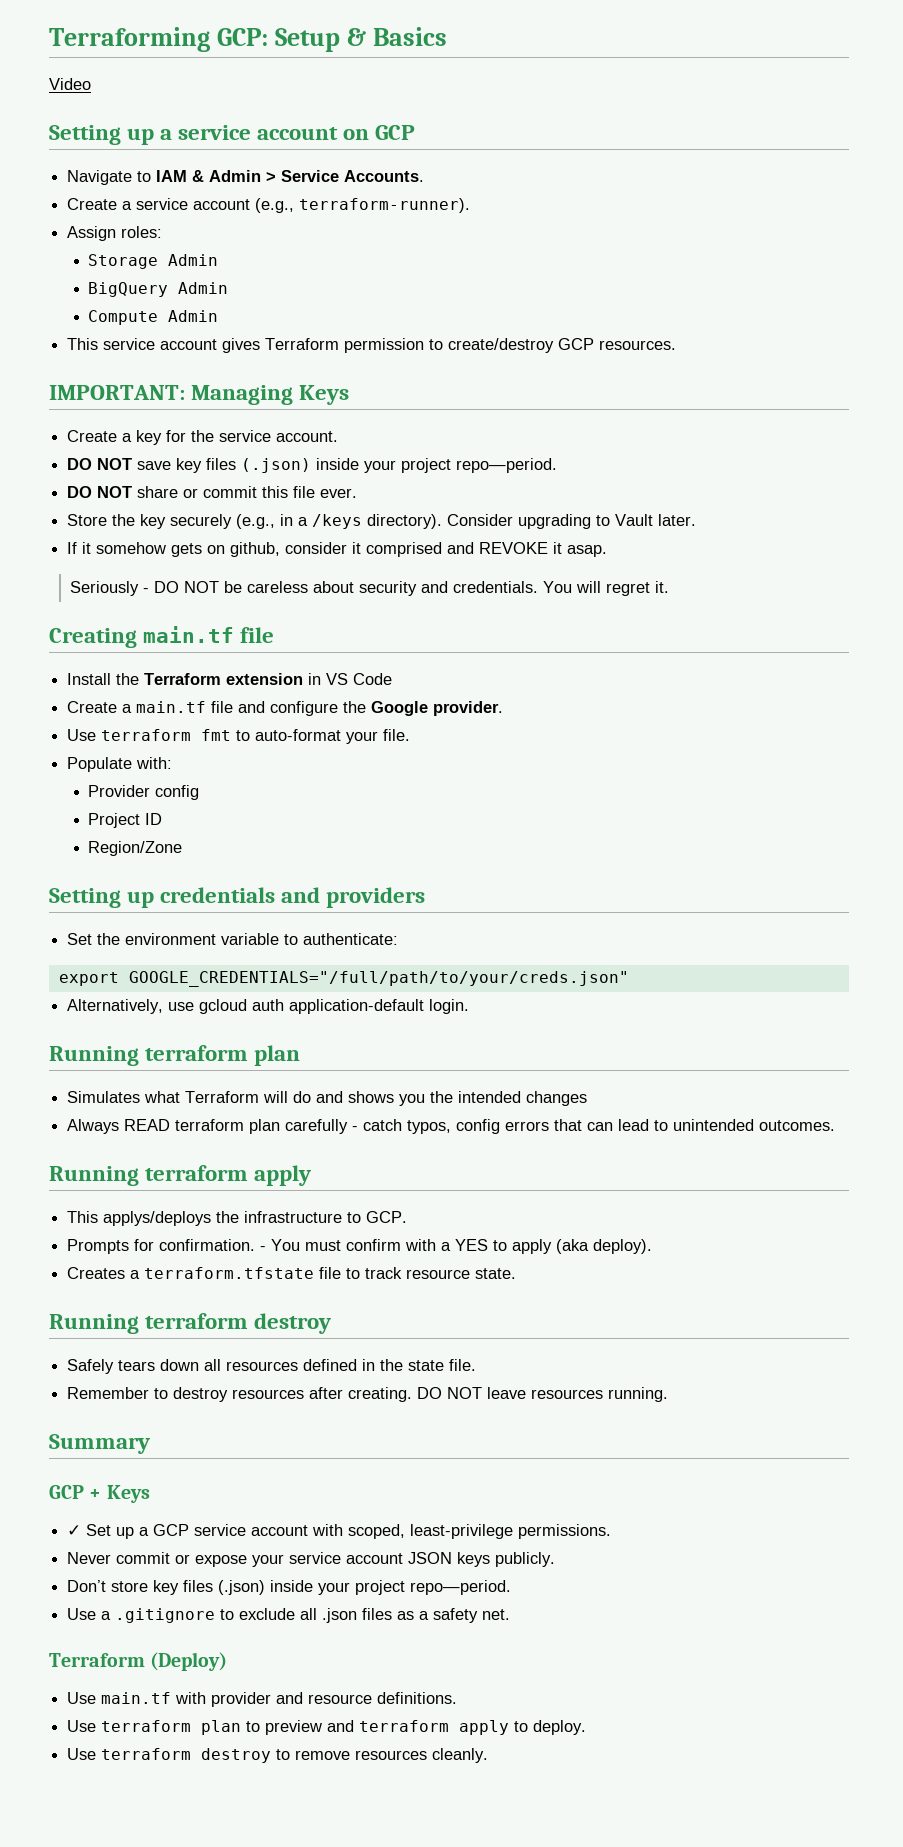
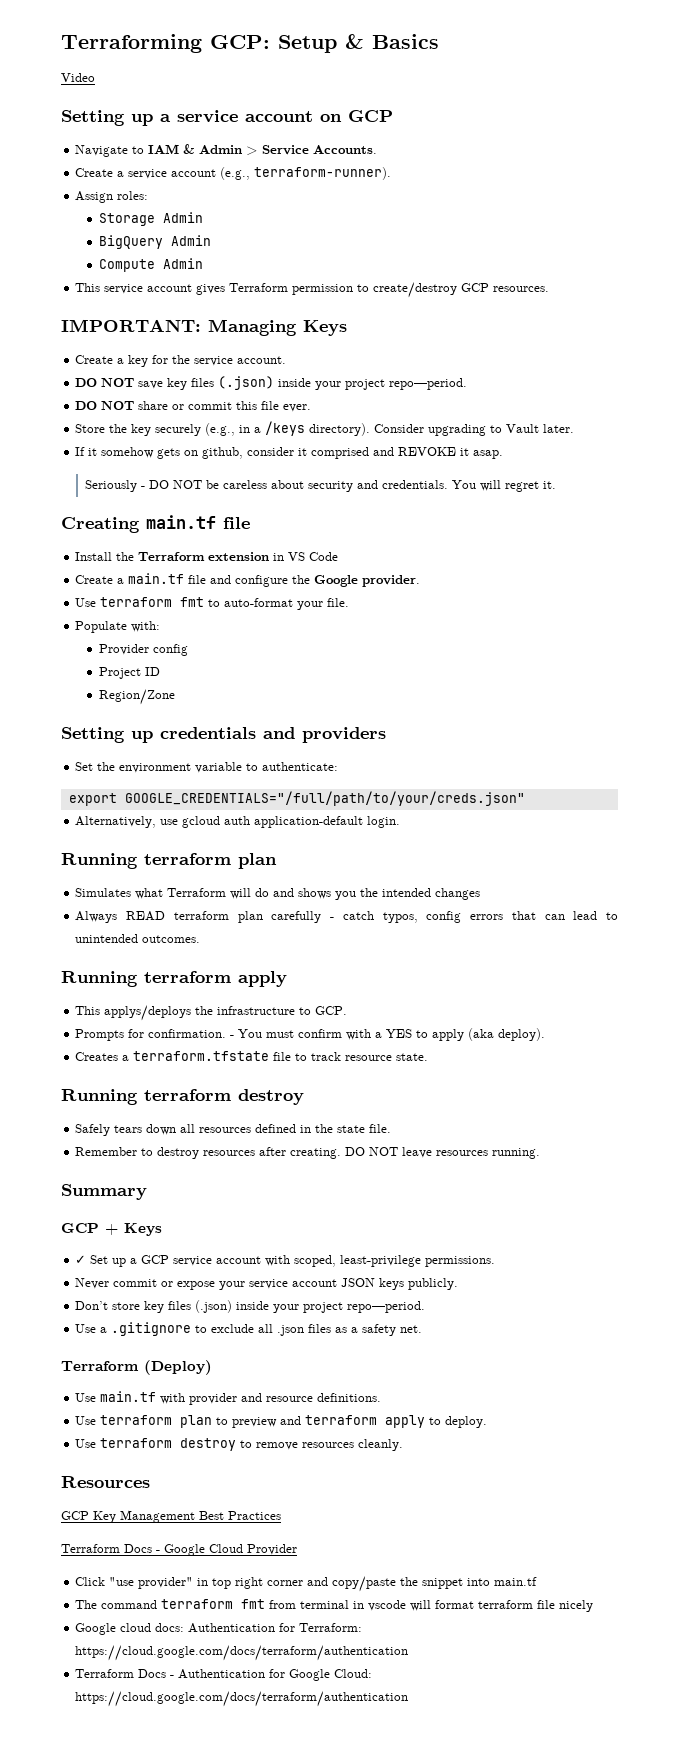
(489, 1755) none -> [61,1476,150,1488] [61,1510,281,1523] [61,1544,297,1556] [75,1576,538,1592] [75,1599,594,1612] [75,1623,363,1635] [75,1645,409,1661] [75,1669,373,1681] [75,1691,409,1707] // Resources // GCP Key Management Best Practices // Terraform Docs - Google Cloud Provider // Click "use provider" in top right corner and copy/paste the snippet into main.tf // The command terraform fmt from terminal in vscode will format terraform file nicely // Google cloud docs: Authentication for Terraform: https://cloud.google.com/docs/terraform/authentication // Terraform Docs - Authentication for Google Cloud: https://cloud.google.com/docs/terraform/authentication

